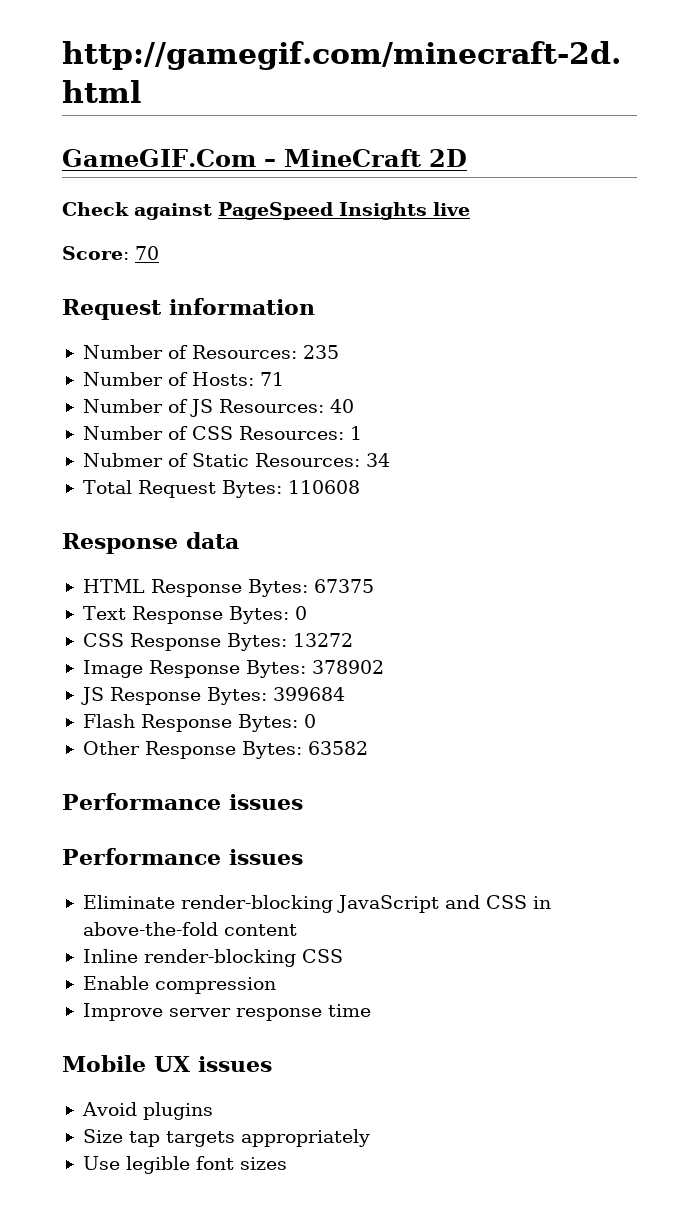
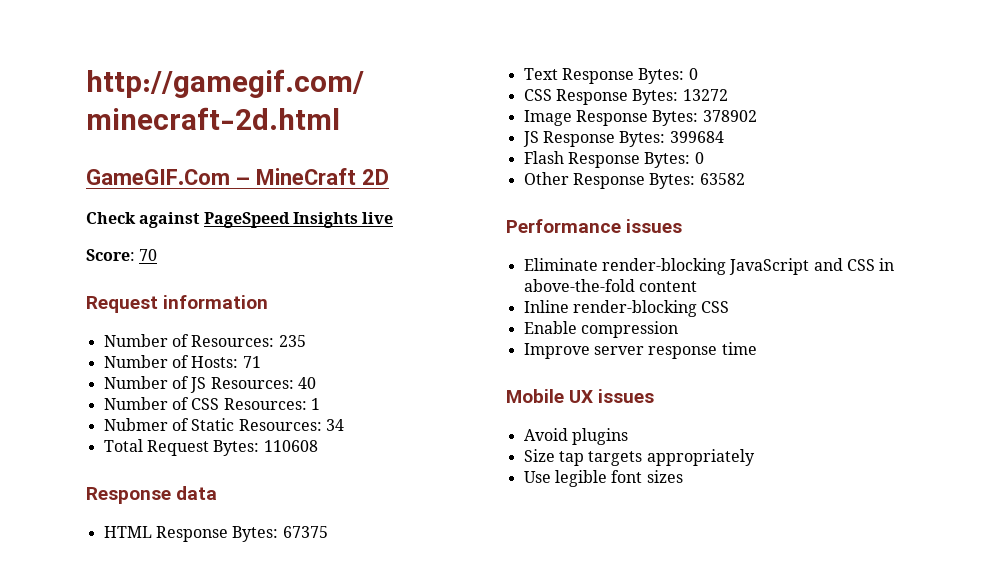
[62,848,303,865] // Performance issues -> (683, 226) none

